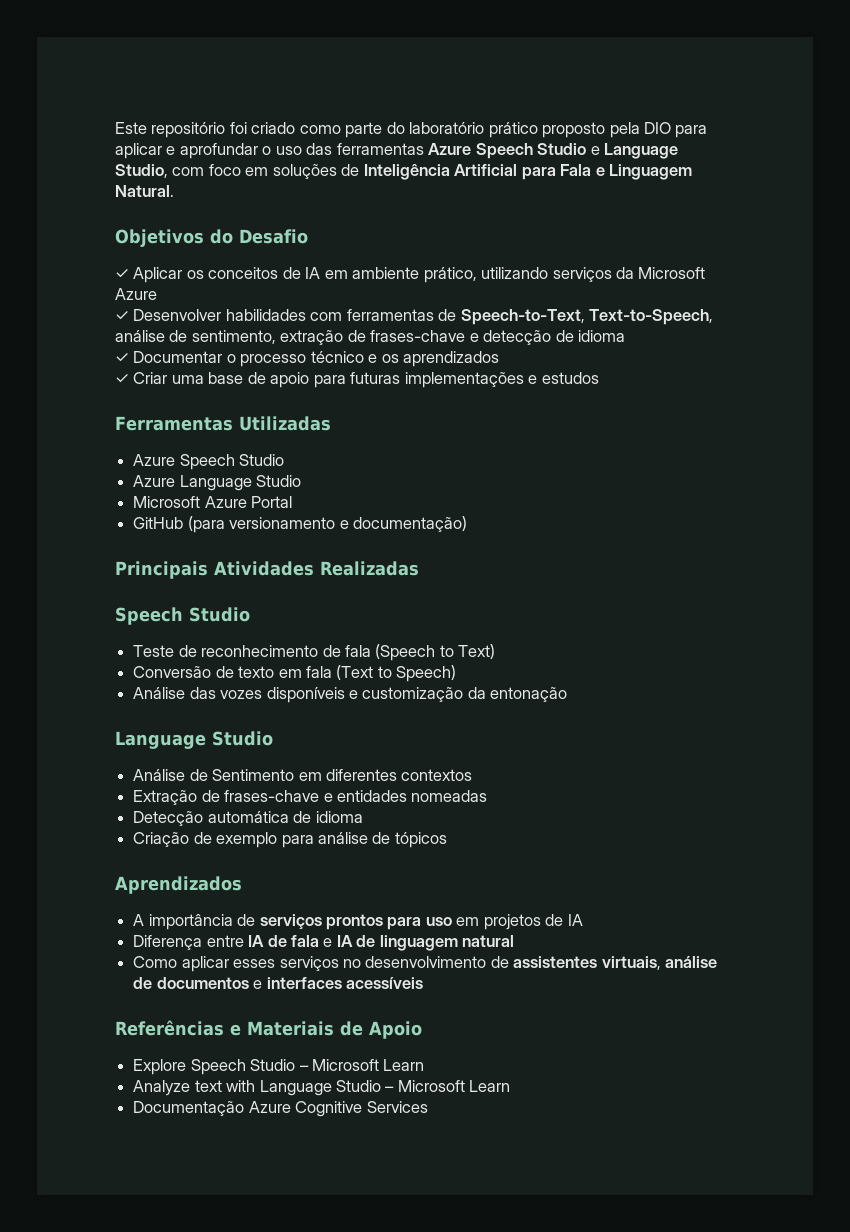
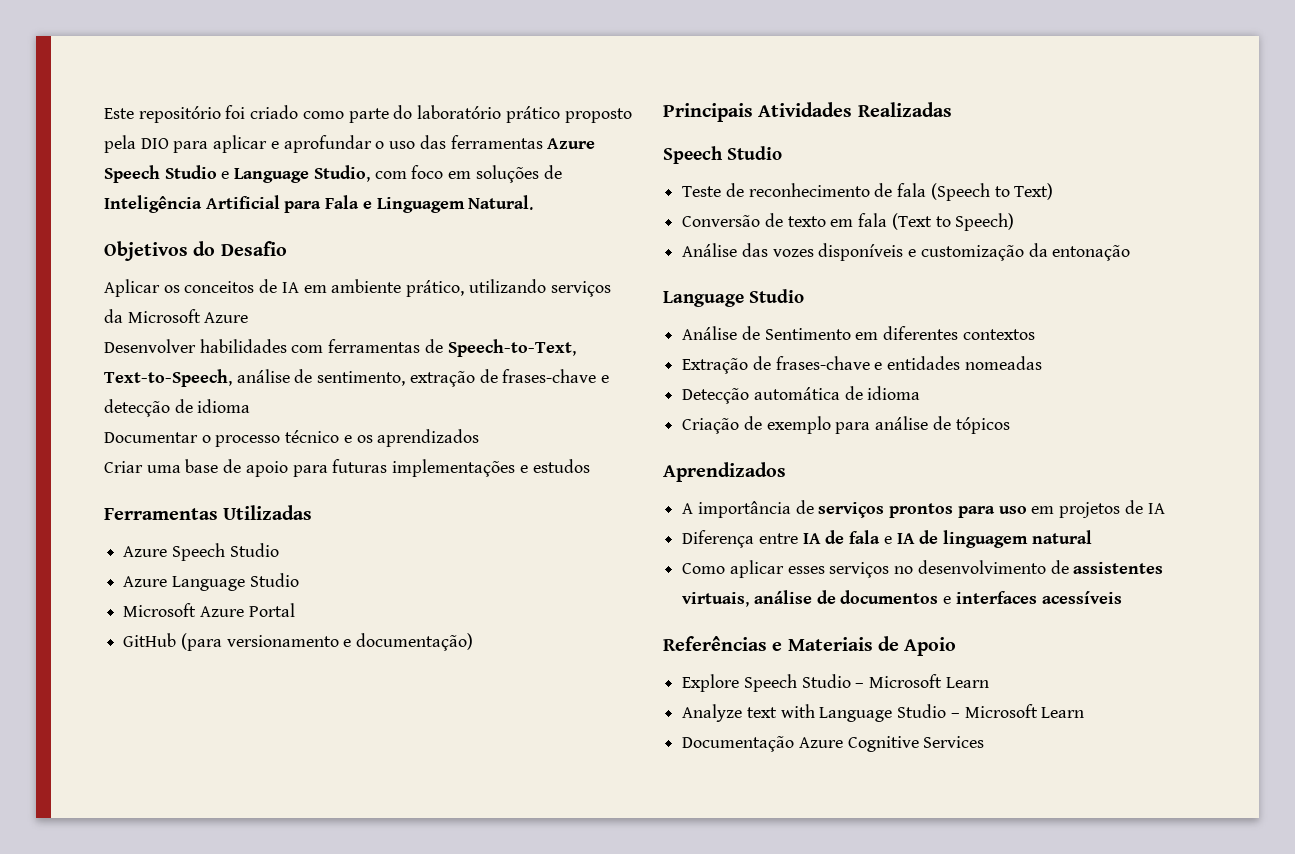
[115,269,129,279] ✓ -> (287, 248) none
[115,311,129,321] ✓ -> (249, 317) none
[115,353,129,363] ✓ -> (251, 406) none
[115,374,129,384] ✓ -> (480, 438) none

